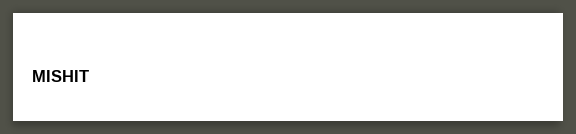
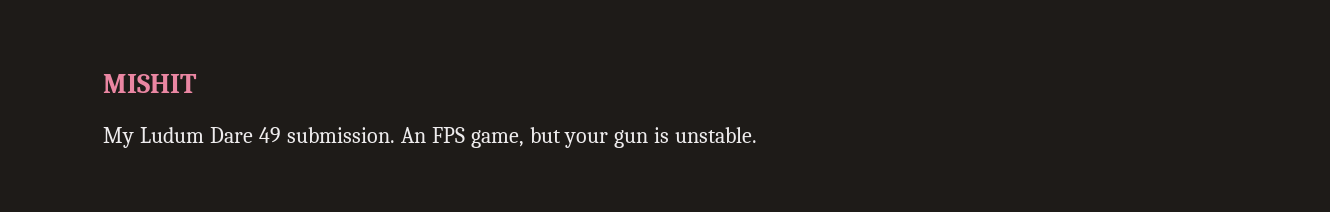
(89, 76) none -> [103,127,758,148] // My Ludum Dare 49 submission. An FPS game, but your gun is unstable.

